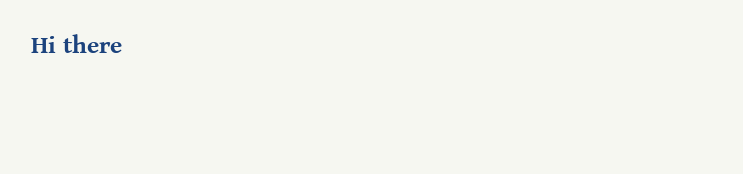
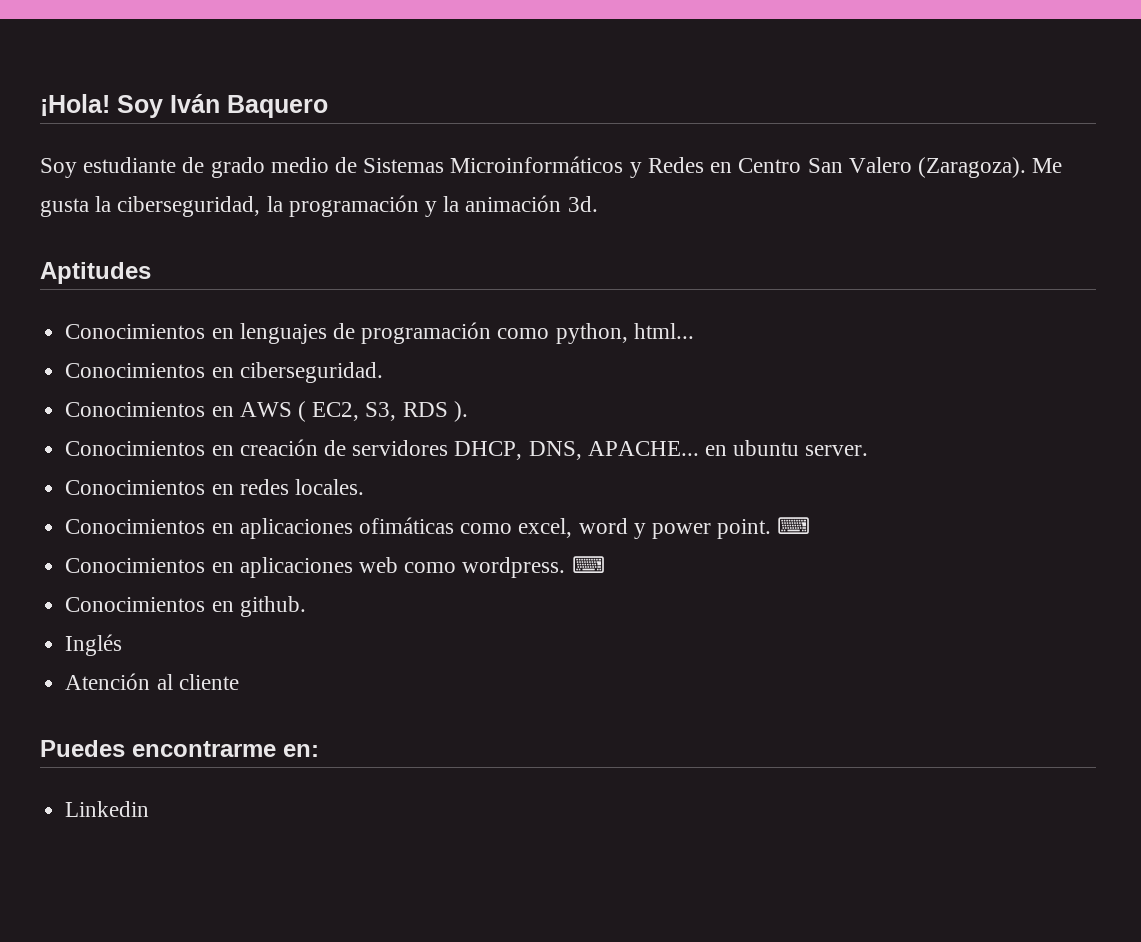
[31,34,122,53] Hi there -> [40,94,328,118] [40,156,1063,178] [40,195,598,217] [40,262,151,284] [65,322,694,344] [65,362,383,383] [65,401,468,422] [65,439,869,460] [65,479,364,495] [65,517,811,539] [65,556,605,578] [65,596,306,617] [65,634,123,656] [65,673,239,690] [40,740,319,757] [65,801,150,817] ¡Hola! Soy Iván Baquero // Soy estudiante de grado medio de Sistemas Microinformáticos y Redes en Centro San Valero (Zaragoza). Me gusta la ciberseguridad, la programación y la animación 3d. // Aptitudes // Conocimientos en lenguajes de programación como python, html... // Conocimientos en ciberseguridad. // Conocimientos en AWS ( EC2, S3, RDS ). // Conocimientos en creación de servidores DHCP, DNS, APACHE... en ubuntu server. // Conocimientos en redes locales. // Conocimientos en aplicaciones ofimáticas como excel, word y power point. ⌨ // Conocimientos en aplicaciones web como wordpress. ⌨ // Conocimientos en github. // Inglés // Atención al cliente // Puedes encontrarme en: // Linkedin

